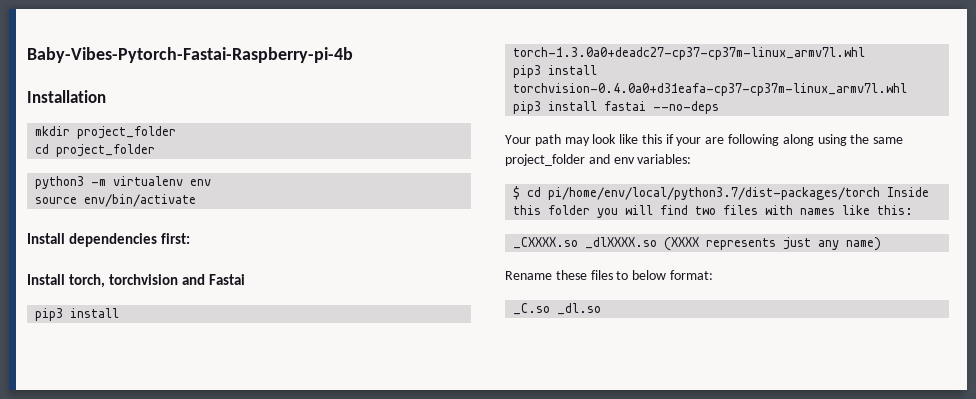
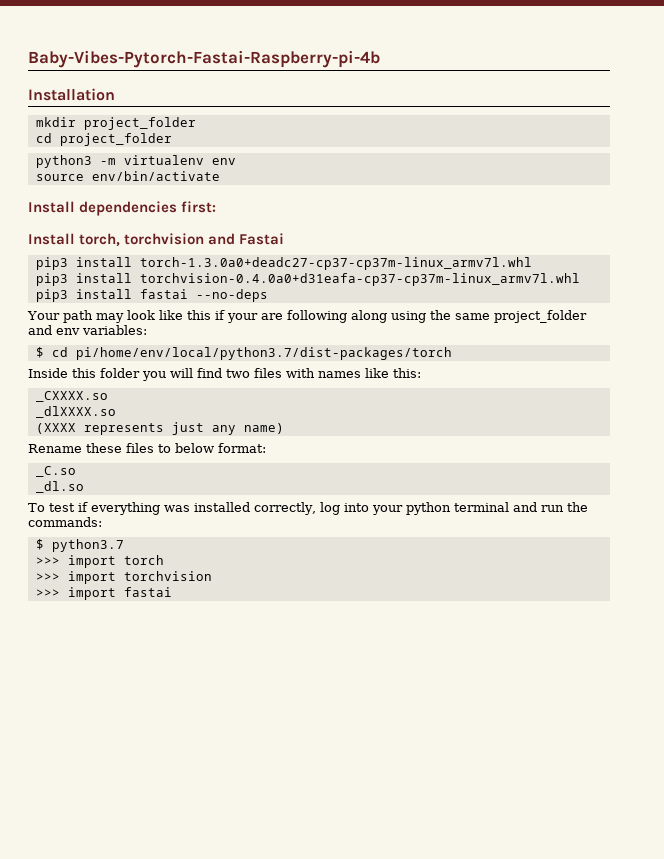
(881, 193) none -> (452, 353) //
(579, 243) none -> (108, 396) //
(658, 243) none -> (116, 412) //
(551, 309) none -> (76, 471) //
(602, 309) none -> [28,502,588,515] [28,517,102,527] [35,539,124,552] [35,555,164,568] [35,571,212,584] [35,587,172,600] // To test if everything was installed correctly, log into your python terminal and run the commands: // $ python3.7 // >>> import torch // >>> import torchvision // >>> import fastai

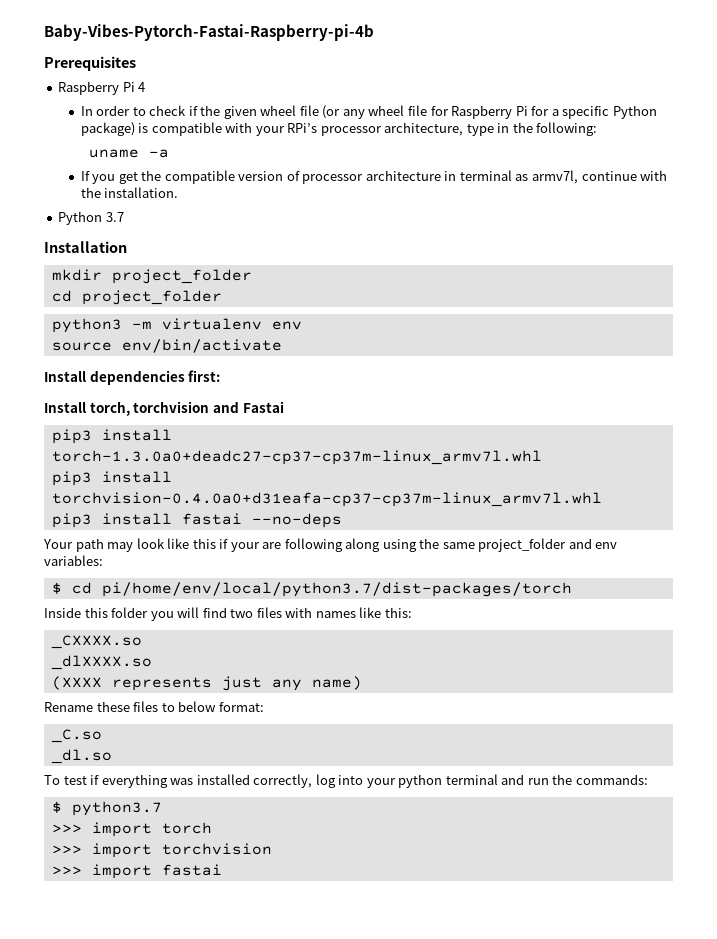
(380, 59) none -> [44,56,136,71] [58,81,146,95] [80,105,657,119] [80,122,598,136] [89,149,170,158] [80,170,668,184] [80,187,179,198] [58,211,124,225] // Prerequisites // Raspberry Pi 4 // In order to check if the given wheel file (or any wheel file for Raspberry Pi for a specific Python package) is compatible with your RPi’s processor architecture, type in the following: // uname -a // If you get the compatible version of processor architecture in terminal as armv7l, continue with the installation. // Python 3.7

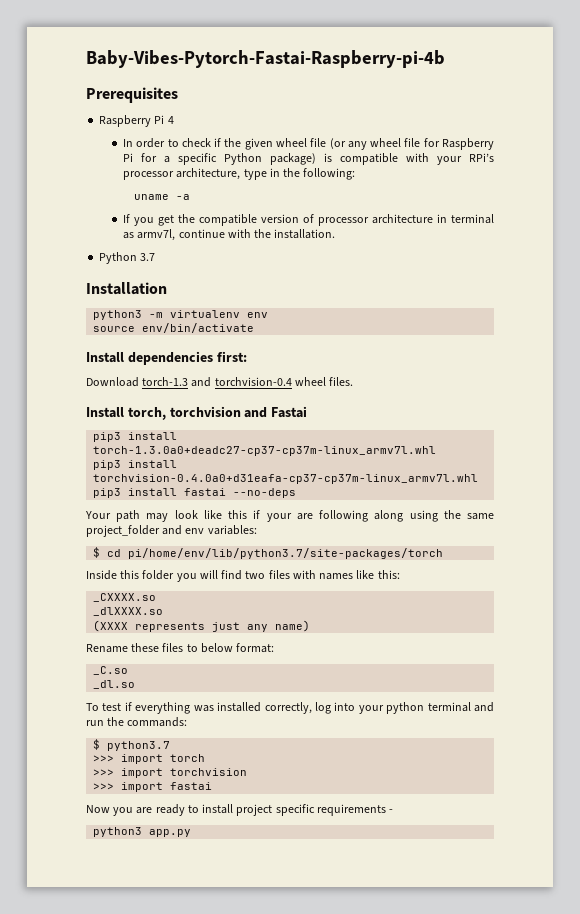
[51,269,252,284] [51,290,222,305] // mkdir project_folder // cd project_folder -> (167, 288) none
(221, 376) none -> [86,377,354,387] // Download torch-1.3 and torchvision-0.4 wheel files.
[101,582,572,597] pi/home/env/local/python3.7/dist-packages/torch -> [128,548,444,559] pi/home/env/lib/python3.7/site-packages/torch
(222, 870) none -> [86,804,394,816] [93,827,192,837] // Now you are ready to install project specific requirements - // python3 app.py

